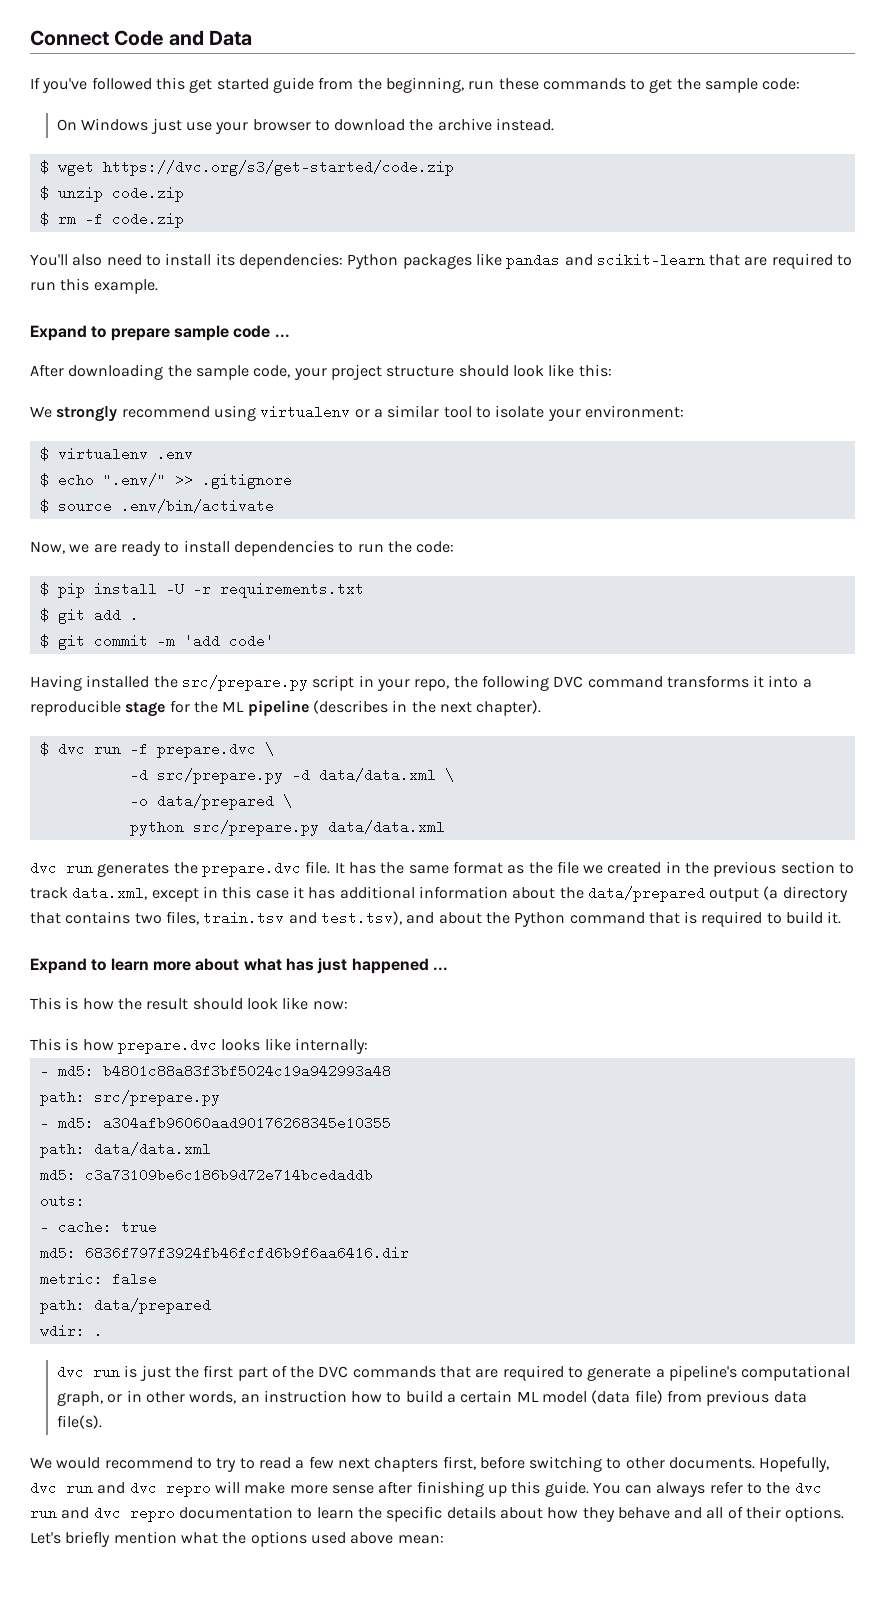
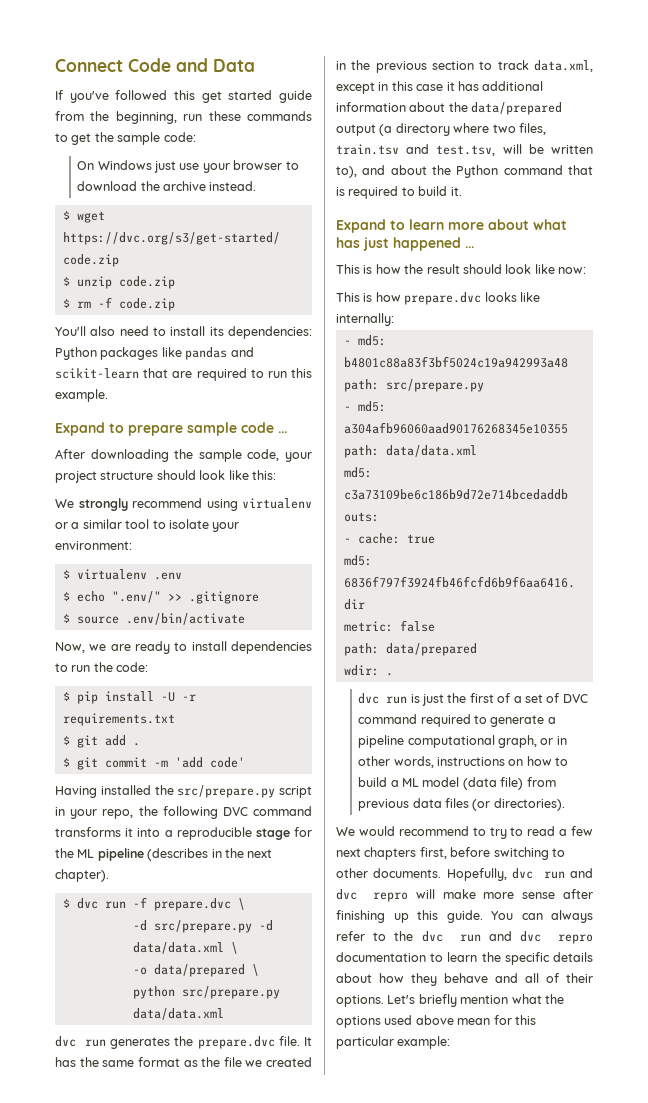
[30,911,131,924] that contains -> [453,123,490,133] where
[320,911,402,925] test.tsv), -> [436,144,593,156] [336,166,357,178] test.tsv, will be written to),
[237,1365,499,1381] part of the DVC commands that are -> [497,693,588,703] [358,714,418,724] of a set of DVC command
[669,1365,738,1381] pipeline's -> [358,735,405,748] pipeline
[240,1390,347,1403] an instruction -> [437,757,524,766] instructions on
[460,1390,513,1403] certain -> (399, 783) none
[56,1415,102,1429] file(s). -> [445,798,565,811] files (or directories).
[397,1535,444,1544] mean: -> [457,1015,536,1025] [336,1036,451,1049] mean for this particular example:

